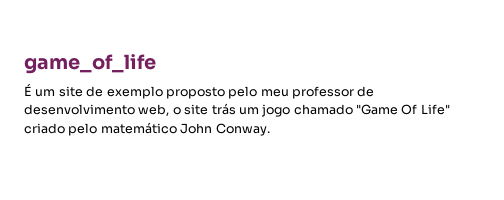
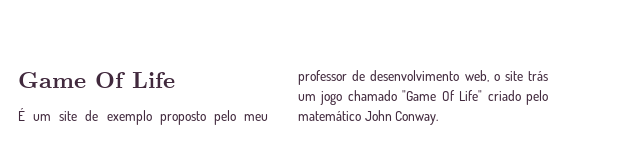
[24,54,156,74] game_of_life -> [18,72,175,88] Game Of Life

